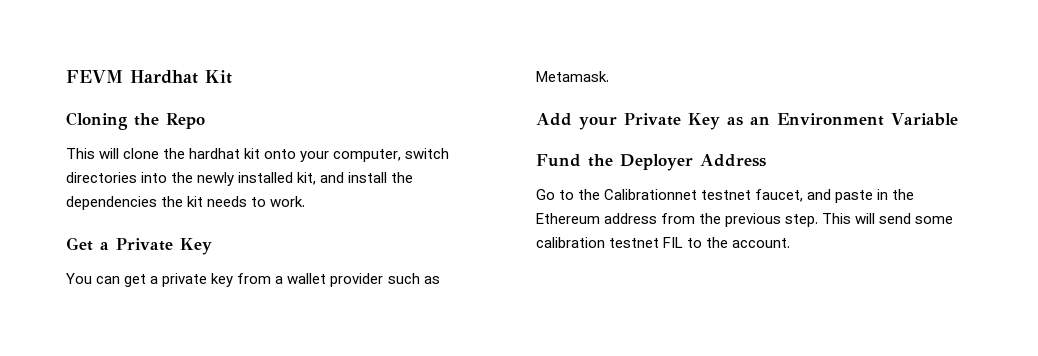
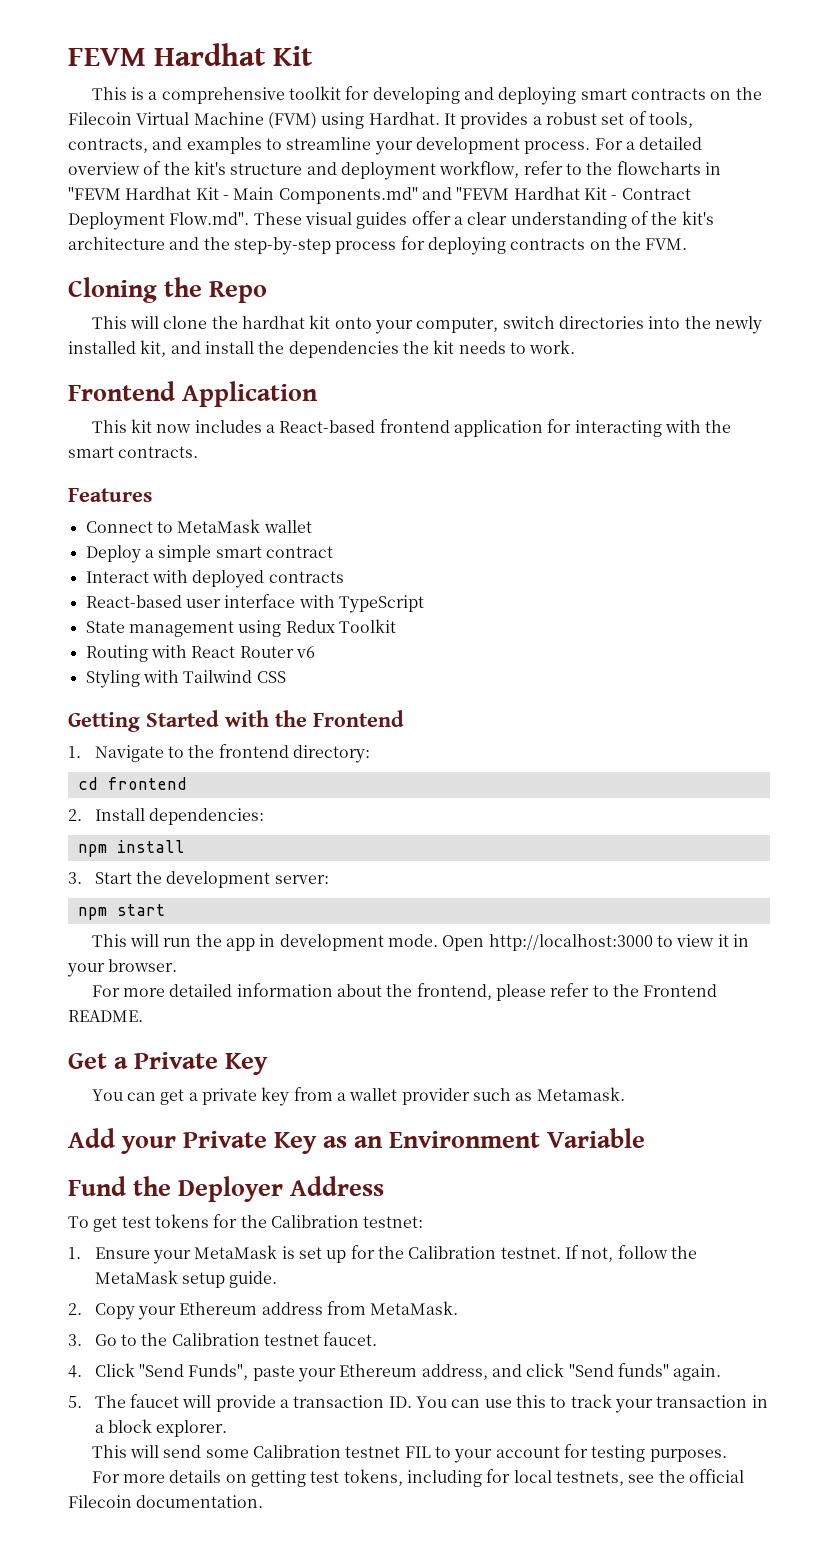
(232, 77) none -> [91,86,762,105] [68,111,693,129] [68,137,703,155] [68,161,721,180] [68,187,691,204] [68,211,714,230] [68,236,688,255] // This is a comprehensive toolkit for developing and deploying smart contracts on the Filecoin Virtual Machine (FVM) using Hardhat. It provides a robust set of tools, contracts, and examples to streamline your development process. For a detailed overview of the kit's structure and deployment workflow, refer to the flowcharts in "FEVM Hardhat Kit - Main Components.md" and "FEVM Hardhat Kit - Contract Deployment Flow.md". These visual guides offer a clear understanding of the kit's architecture and the step-by-step process for deploying contracts on the FVM.
(306, 201) none -> [68,381,318,407] [91,419,732,437] [68,446,199,458] [68,488,152,502] [85,519,312,533] [85,545,333,563] [85,570,344,588] [85,594,424,613] [85,619,396,637] [85,645,315,662] [85,670,286,688] [68,710,404,732] [68,744,371,763] [77,777,187,790] [68,808,265,825] [77,840,185,857] [68,871,329,888] [77,904,165,920] [91,934,749,951] [67,959,178,977] [91,983,718,1001] [68,1010,143,1022] // Frontend Application // This kit now includes a React-based frontend application for interacting with the smart contracts. // Features // Connect to MetaMask wallet // Deploy a simple smart contract // Interact with deployed contracts // React-based user interface with TypeScript // State management using Redux Toolkit // Routing with React Router v6 // Styling with Tailwind CSS // Getting Started with the Frontend // 1. Navigate to the frontend directory: // cd frontend // 2. Install dependencies: // npm install // 3. Start the development server: // npm start // This will run the app in development mode. Open http://localhost:3000 to view it in your browser. // For more detailed information about the frontend, please refer to the Frontend README.
[536,189,915,203] [536,213,819,227] Go to the Calibrationnet testnet faucet, and paste in the Ethereum address from the previous step. -> [68,1214,424,1232] [68,1245,697,1264] [94,1270,278,1288] [68,1301,459,1320] [68,1332,378,1346] [68,1363,722,1382] [68,1394,768,1413] [94,1419,228,1437] To get test tokens for the Calibration testnet: // 1. Ensure your MetaMask is set up for the Calibration testnet. If not, follow the MetaMask setup guide. // 2. Copy your Ethereum address from MetaMask. // 3. Go to the Calibration testnet faucet. // 4. Click "Send Funds", paste your Ethereum address, and click "Send funds" again. // 5. The faucet will provide a transaction ID. You can use this to track your transaction in a block explorer. //
[536,237,605,248] calibration -> [253,1445,342,1458] Calibration
[706,237,791,248] the account. -> [454,1444,727,1463] [91,1469,744,1487] [68,1495,264,1508] your account for testing purposes. // For more details on getting test tokens, including for local testnets, see the official Filecoin documentation.

